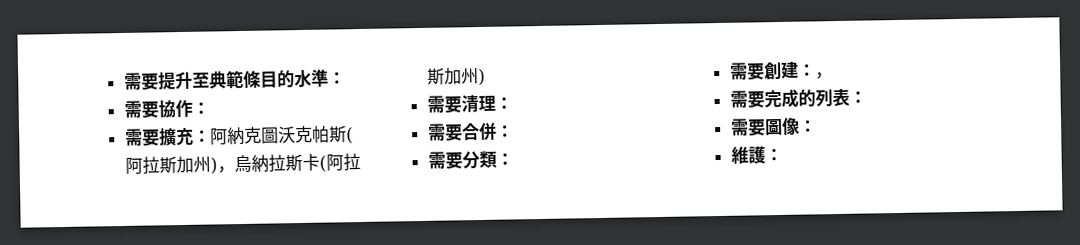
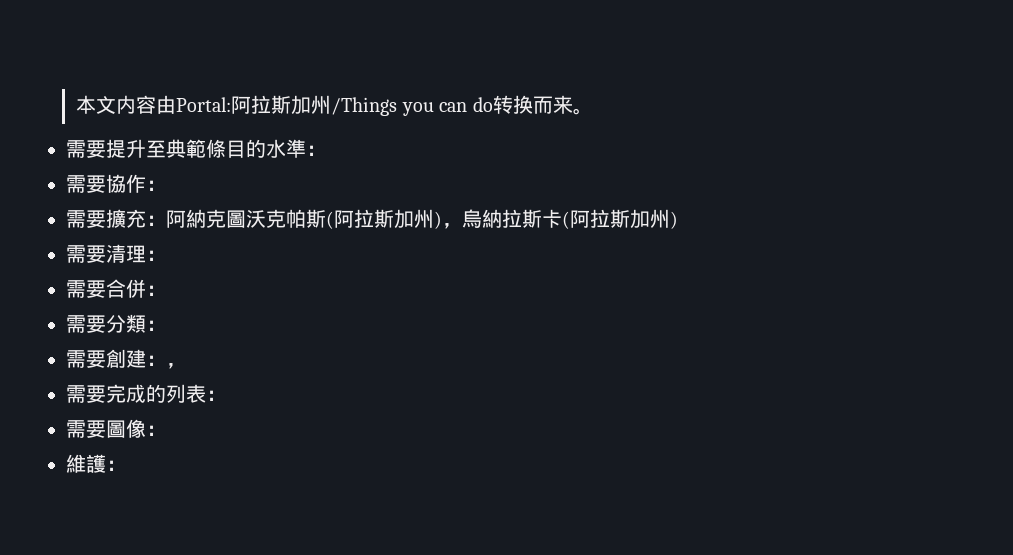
(123, 81) none -> [76,95,593,116] 本文内容由Portal:阿拉斯加州/Things you can do转换而来。 //

